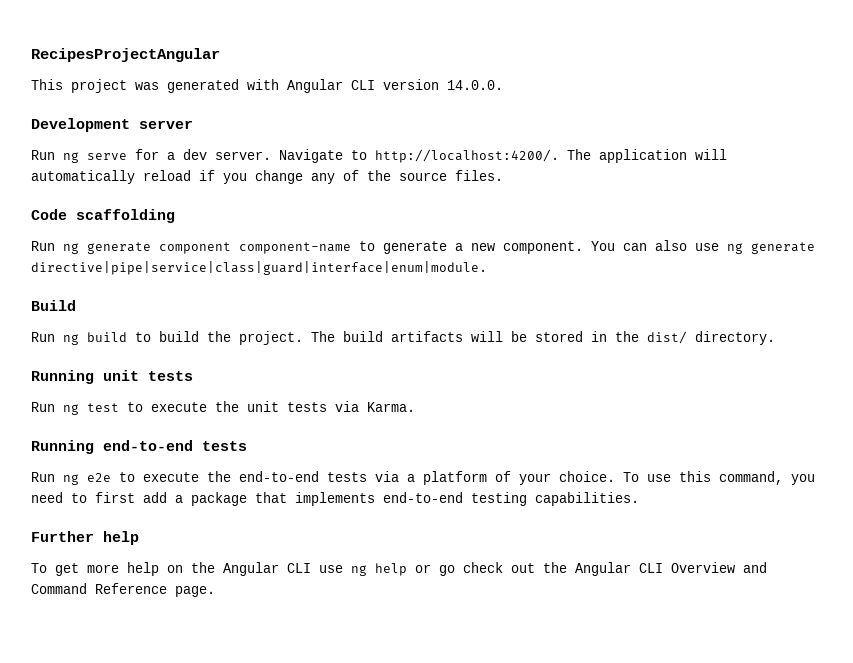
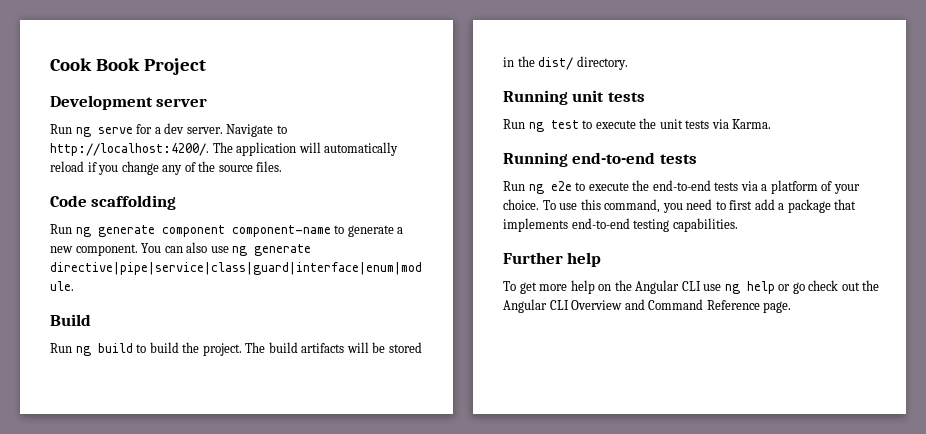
[31,48,220,62] [31,79,503,93] RecipesProjectAngular // This project was generated with Angular CLI version 14.0.0. -> [50,58,206,75] Cook Book Project

